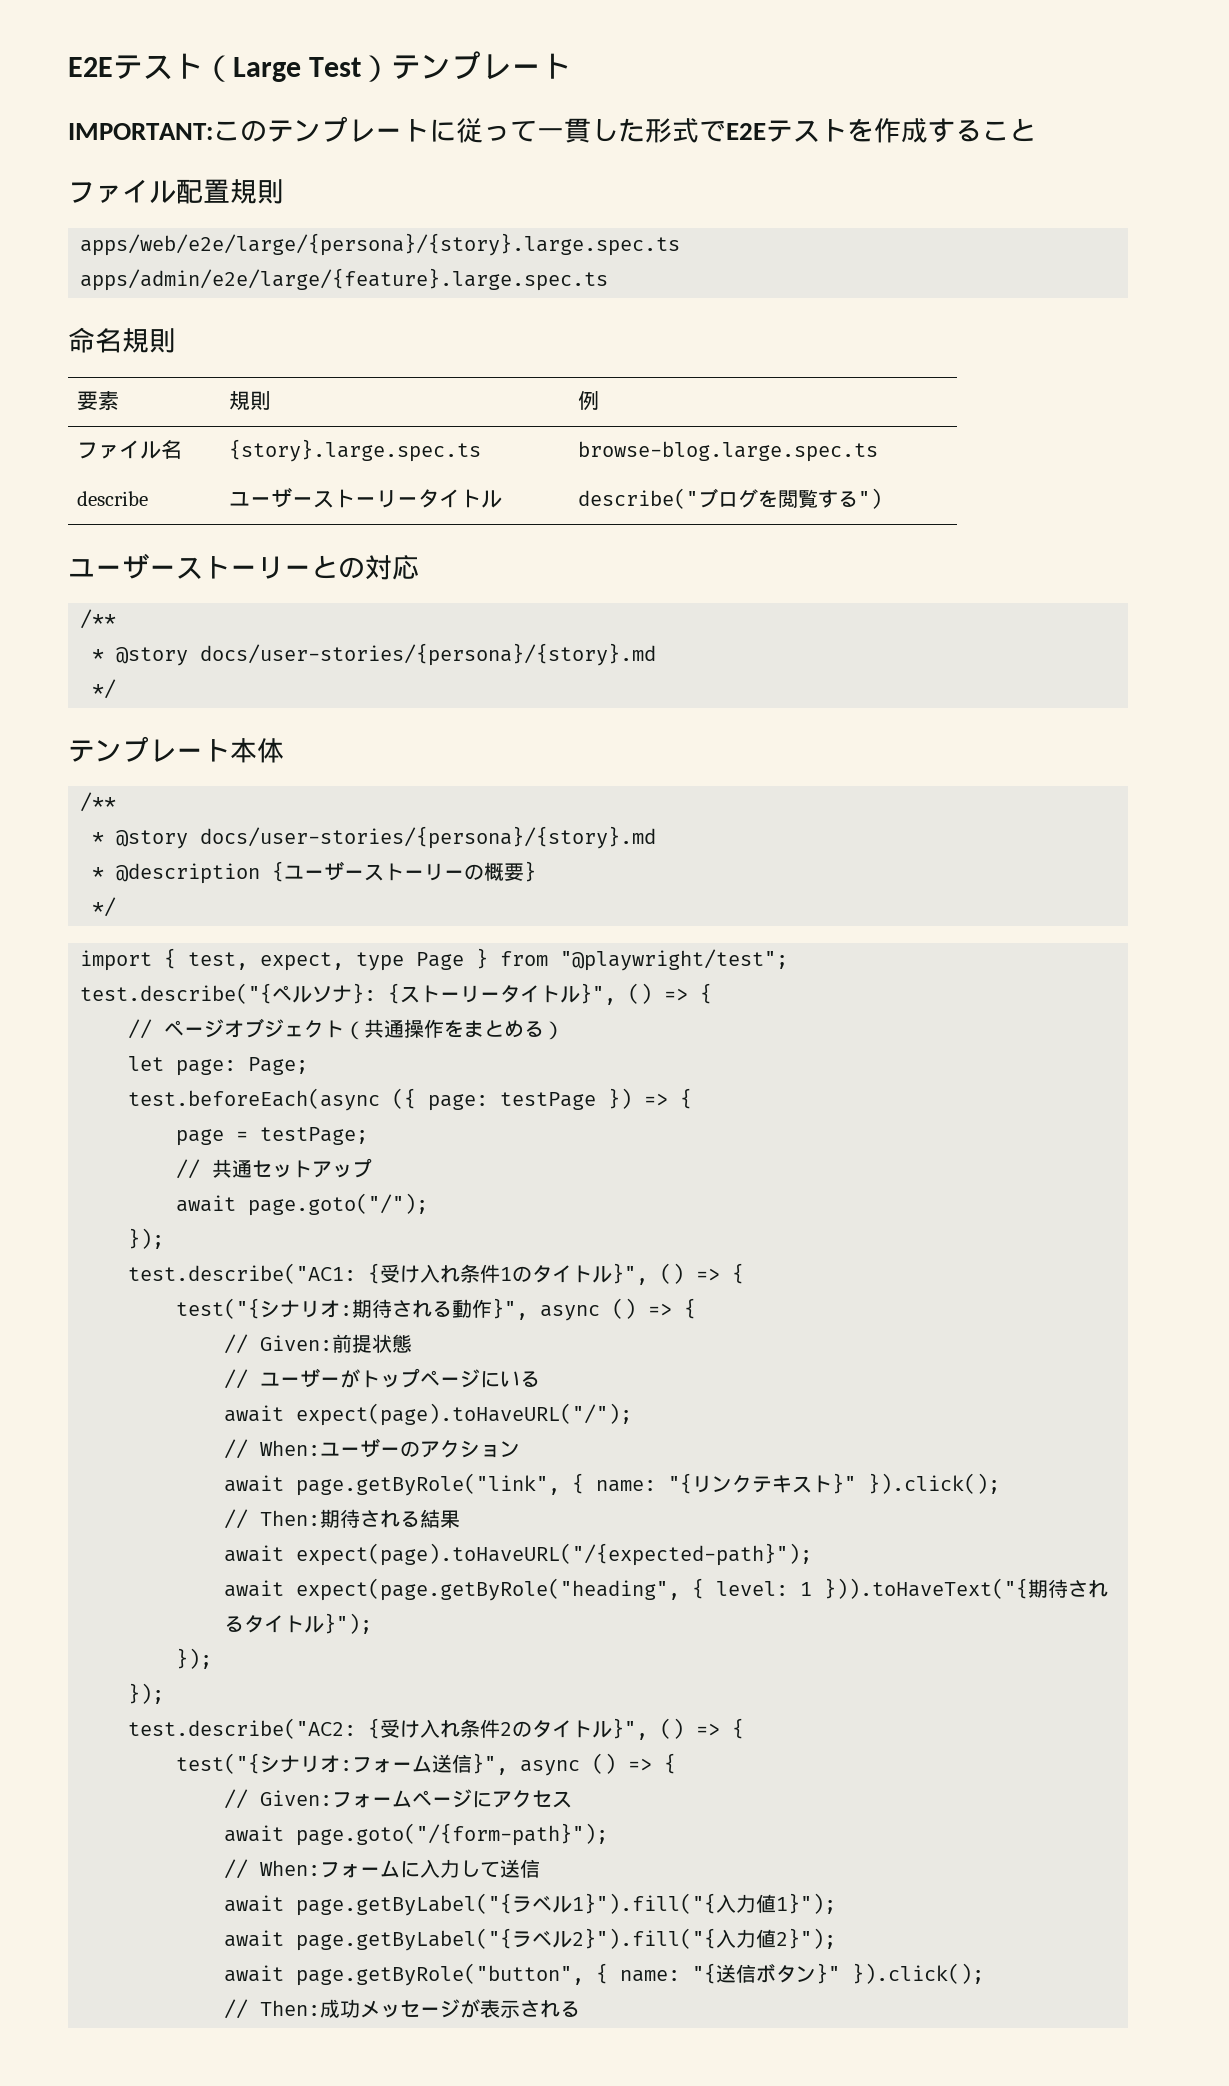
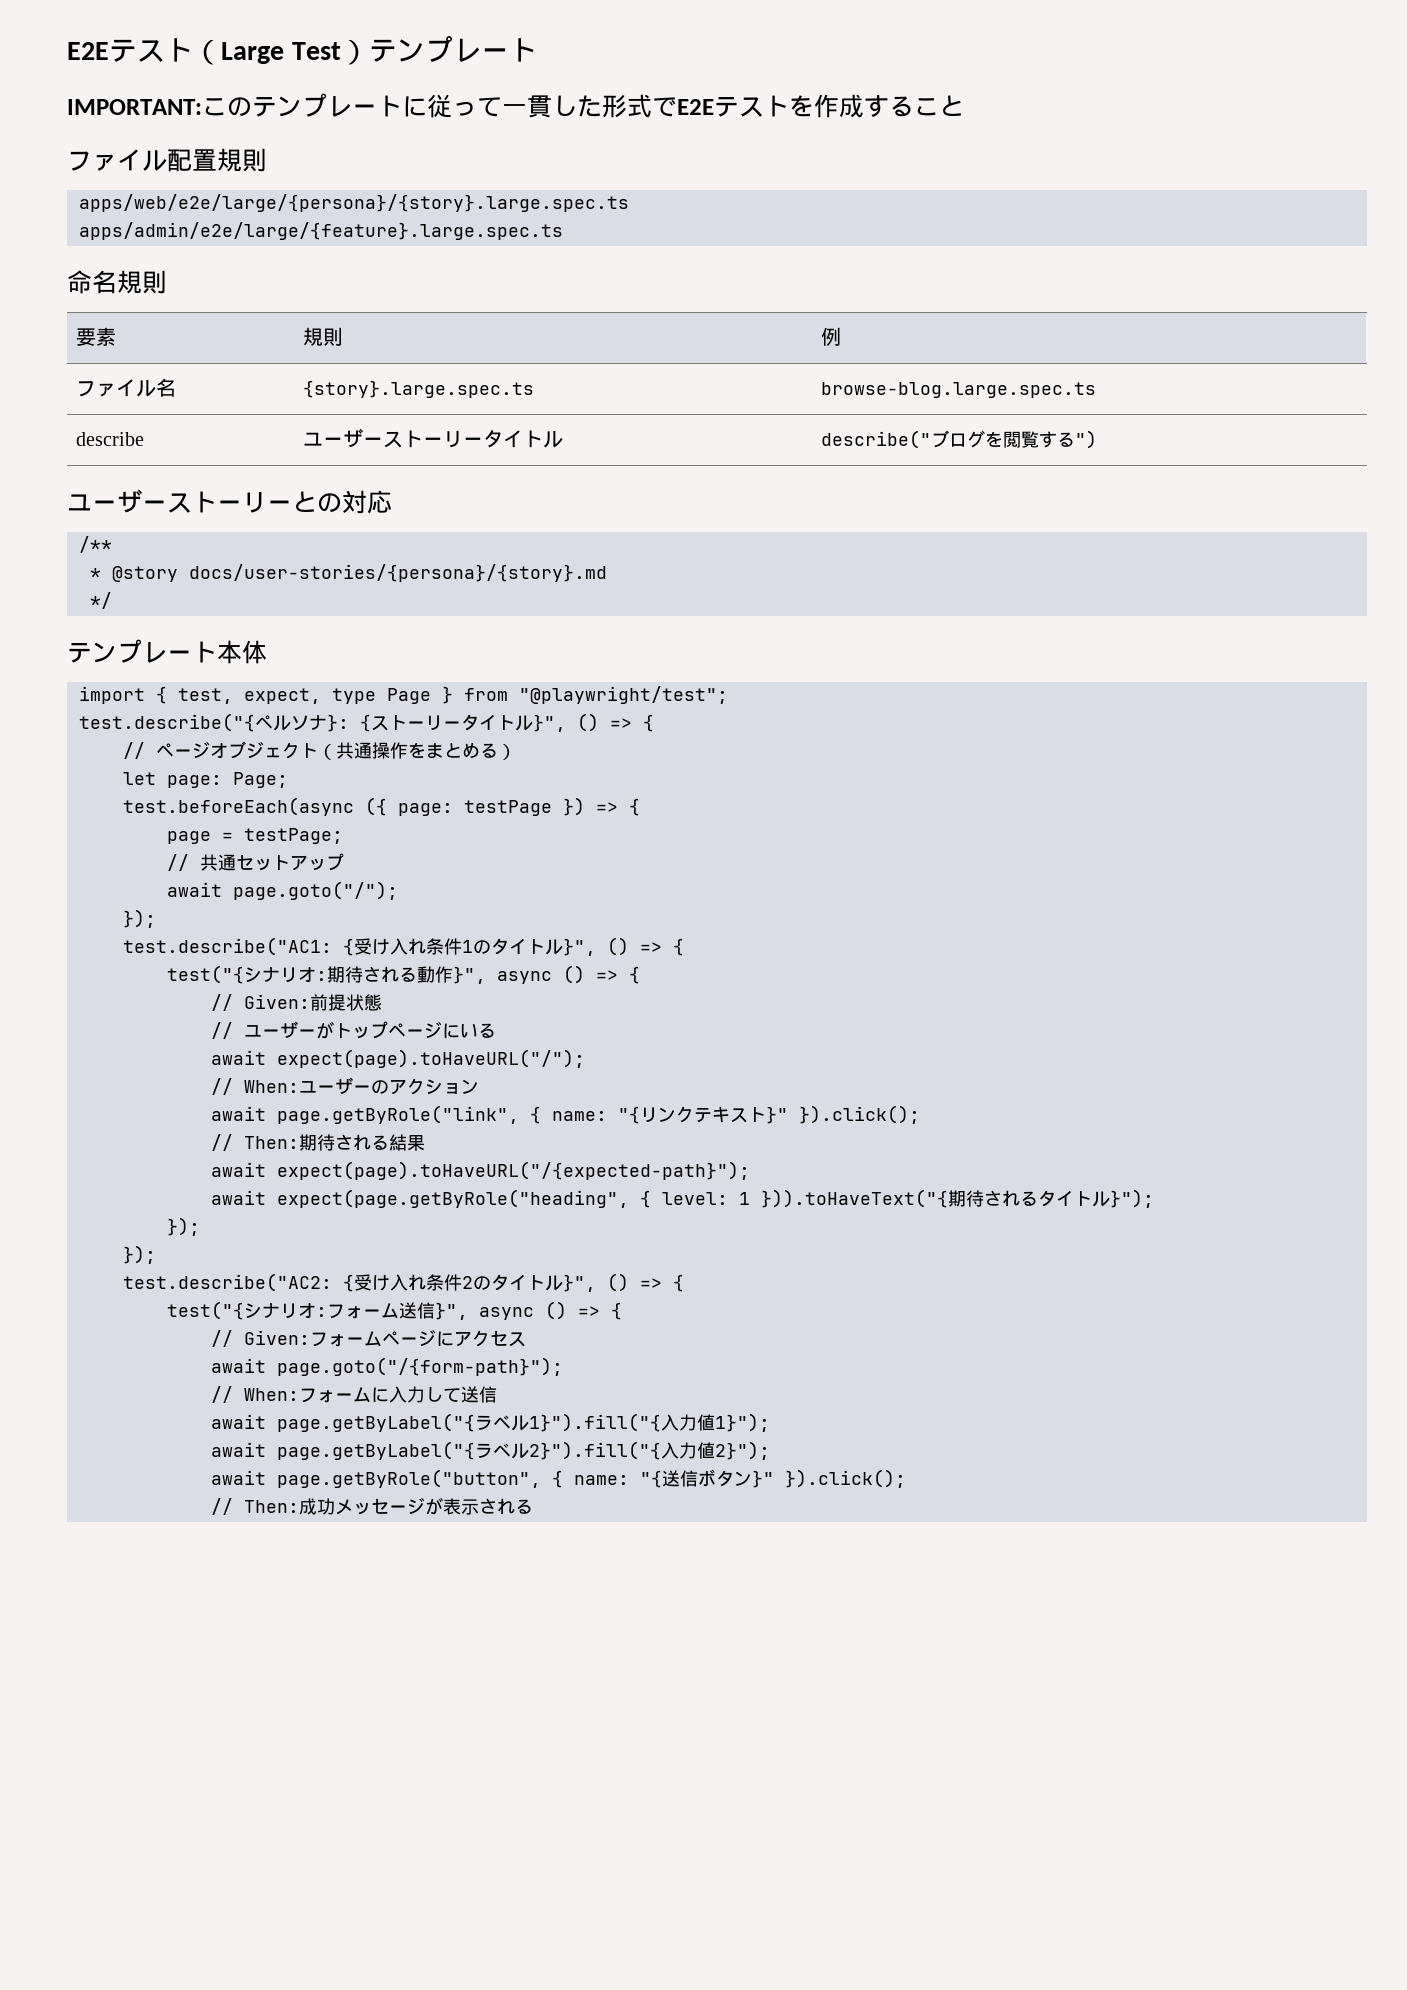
[80,792,117,812] [92,826,657,849] [92,861,537,884] [92,897,117,917] // /** // * @story docs/user-stories/{persona}/{story}.md // * @description {ユーザーストーリーの概要} // */ -> (267, 652) none

